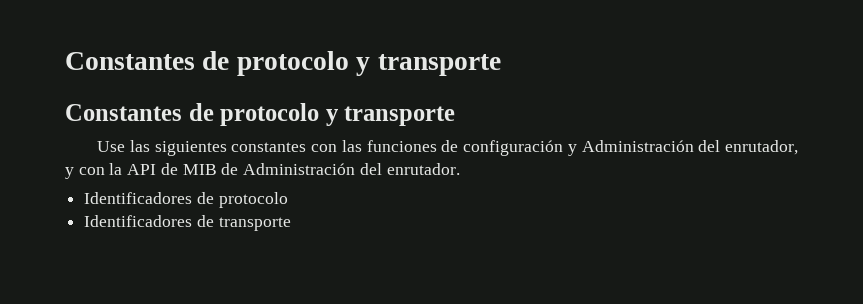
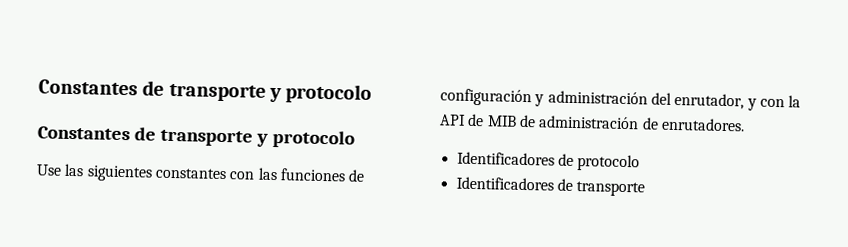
[65,51,501,76] [65,103,456,126] Constantes de protocolo y transporte // Constantes de protocolo y transporte -> [38,79,373,104] [37,126,355,149] Constantes de transporte y protocolo // Constantes de transporte y protocolo
[581,140,694,152] Administración -> [547,90,648,105] administración
[243,163,460,175] Administración del enrutador. -> [538,115,745,132] administración de enrutadores.

